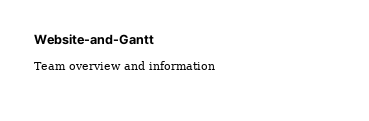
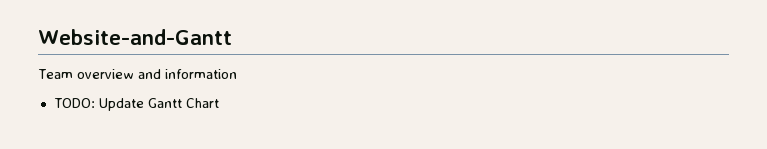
(215, 65) none -> [53,98,219,111] // TODO: Update Gantt Chart

